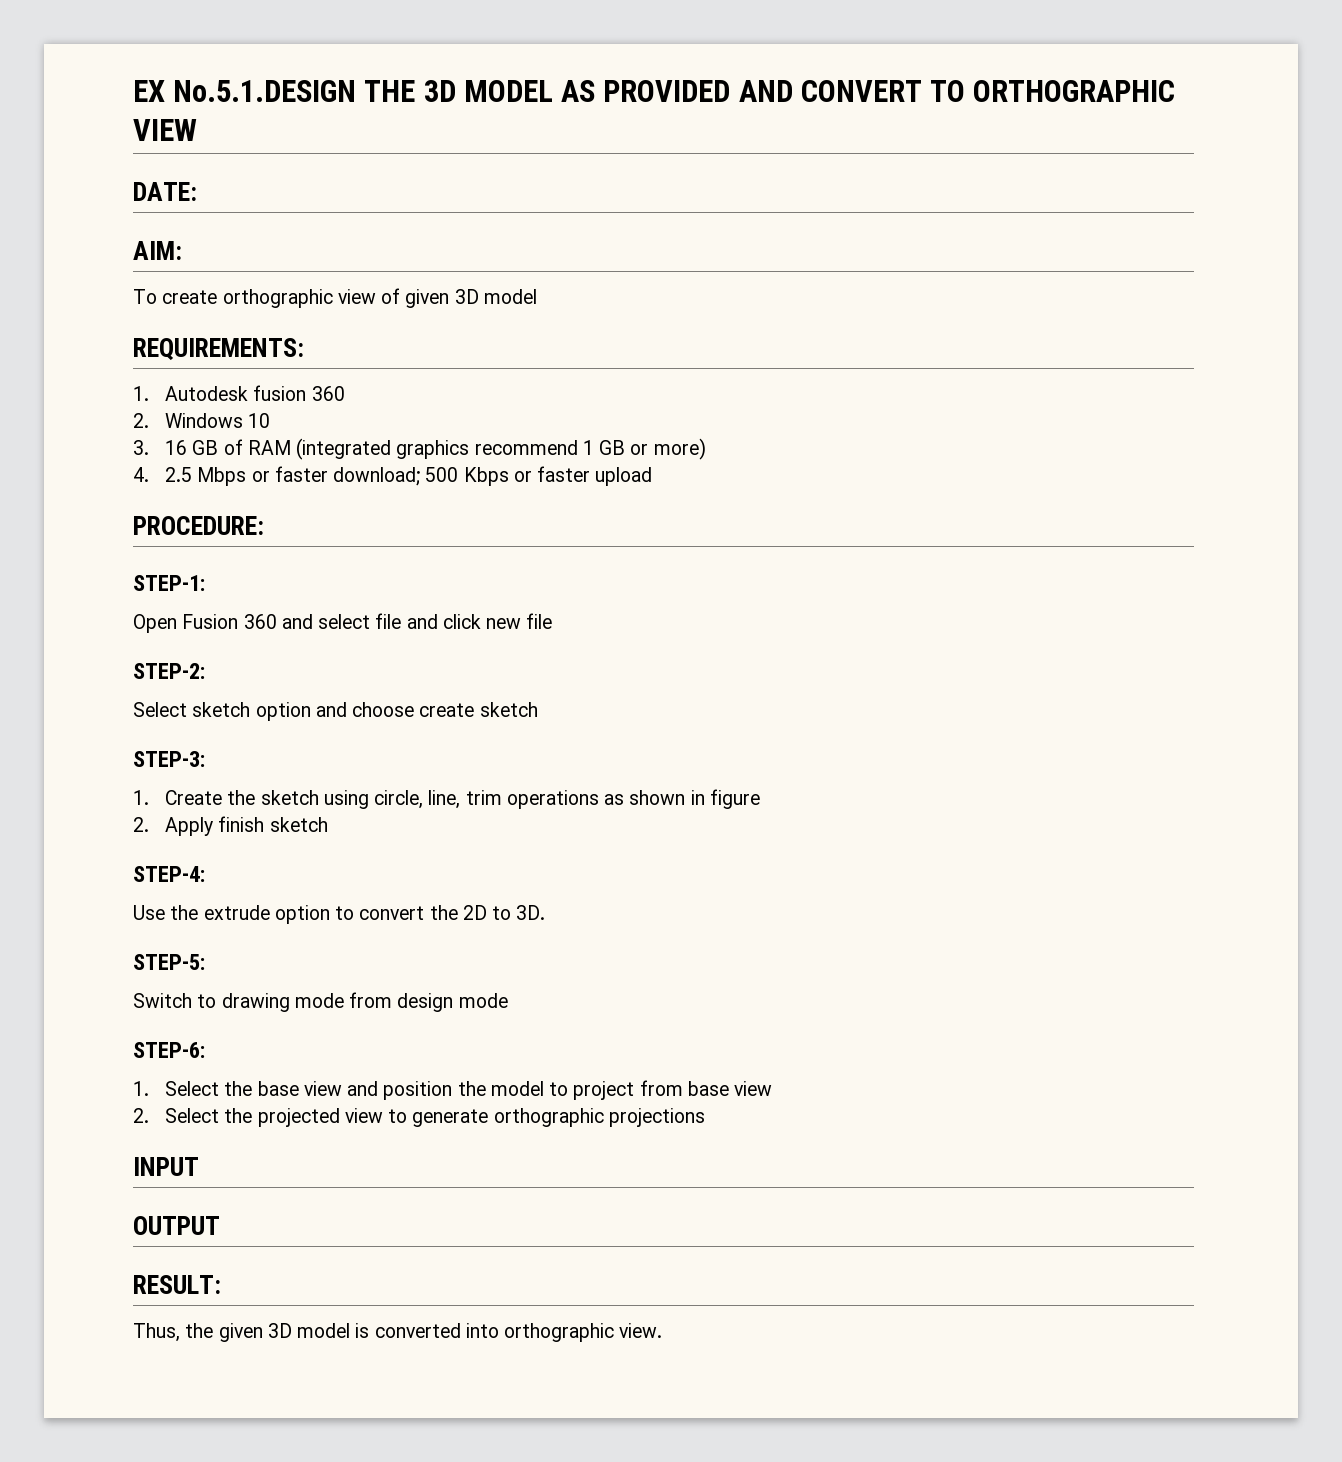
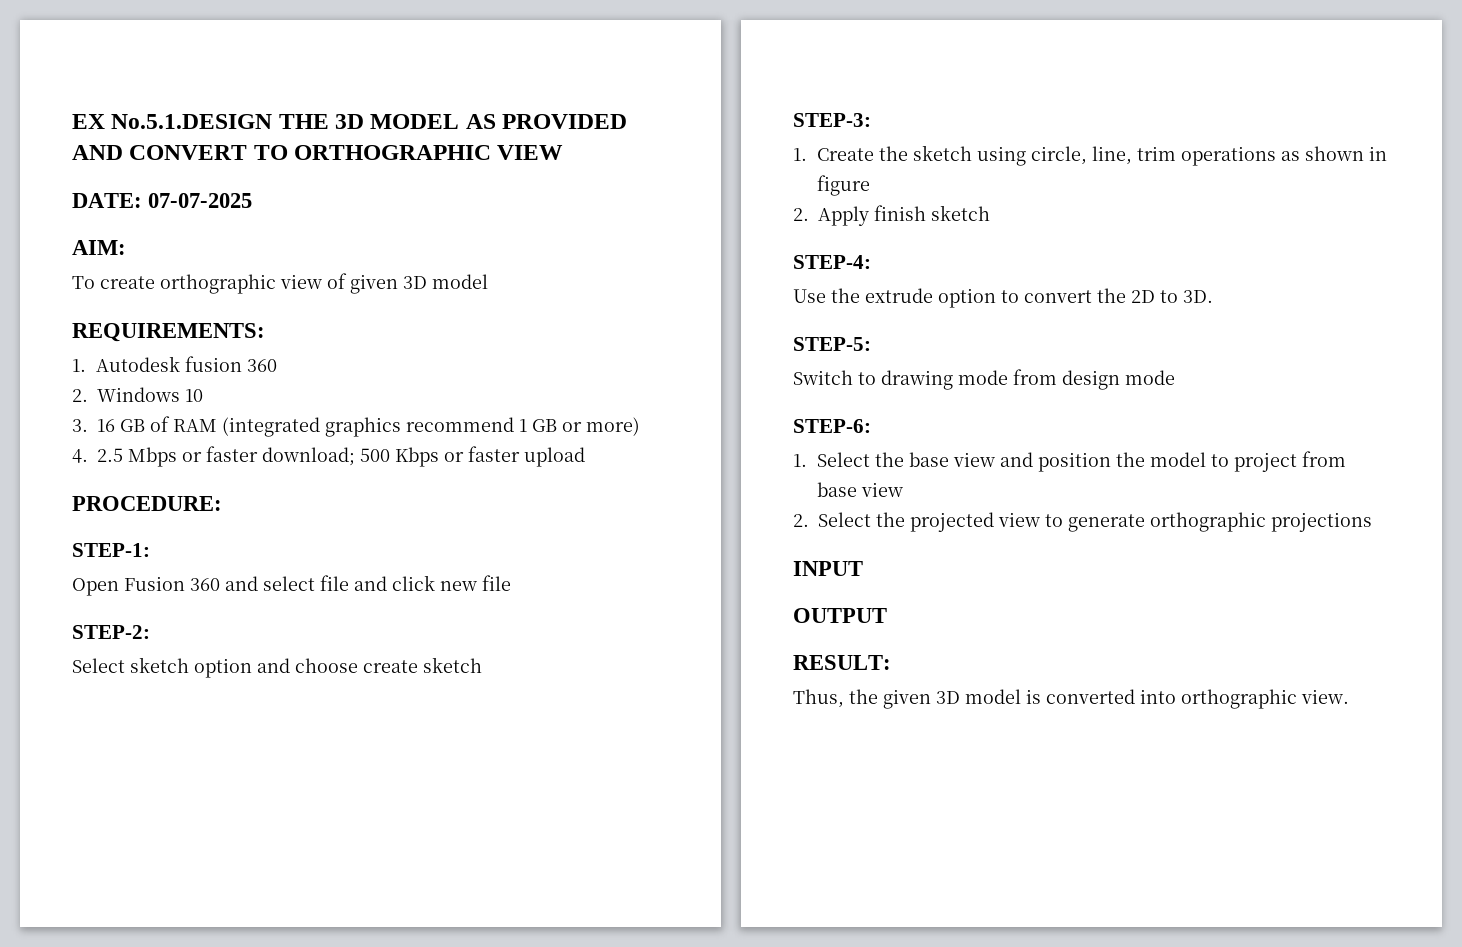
(197, 191) none -> [148,193,253,208] 07-07-2025

